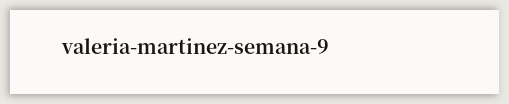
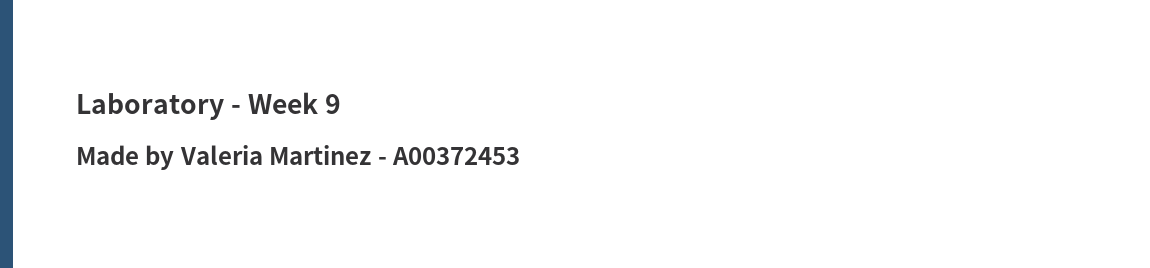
[61,38,329,54] valeria-martinez-semana-9 -> [76,92,342,120] [76,145,521,170] Laboratory - Week 9 // Made by Valeria Martinez - A00372453

